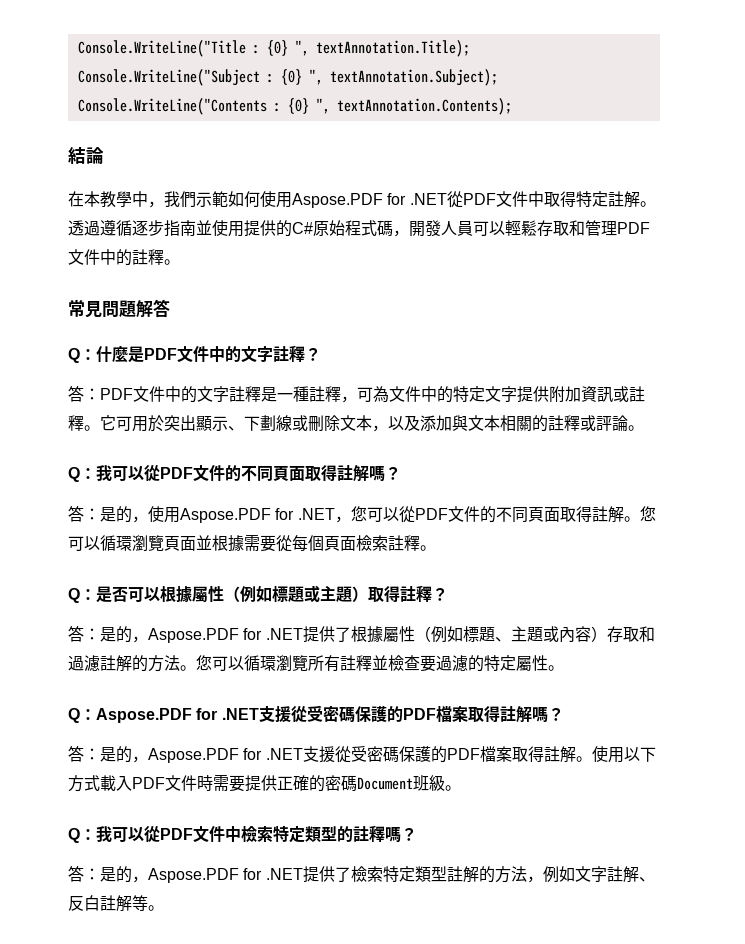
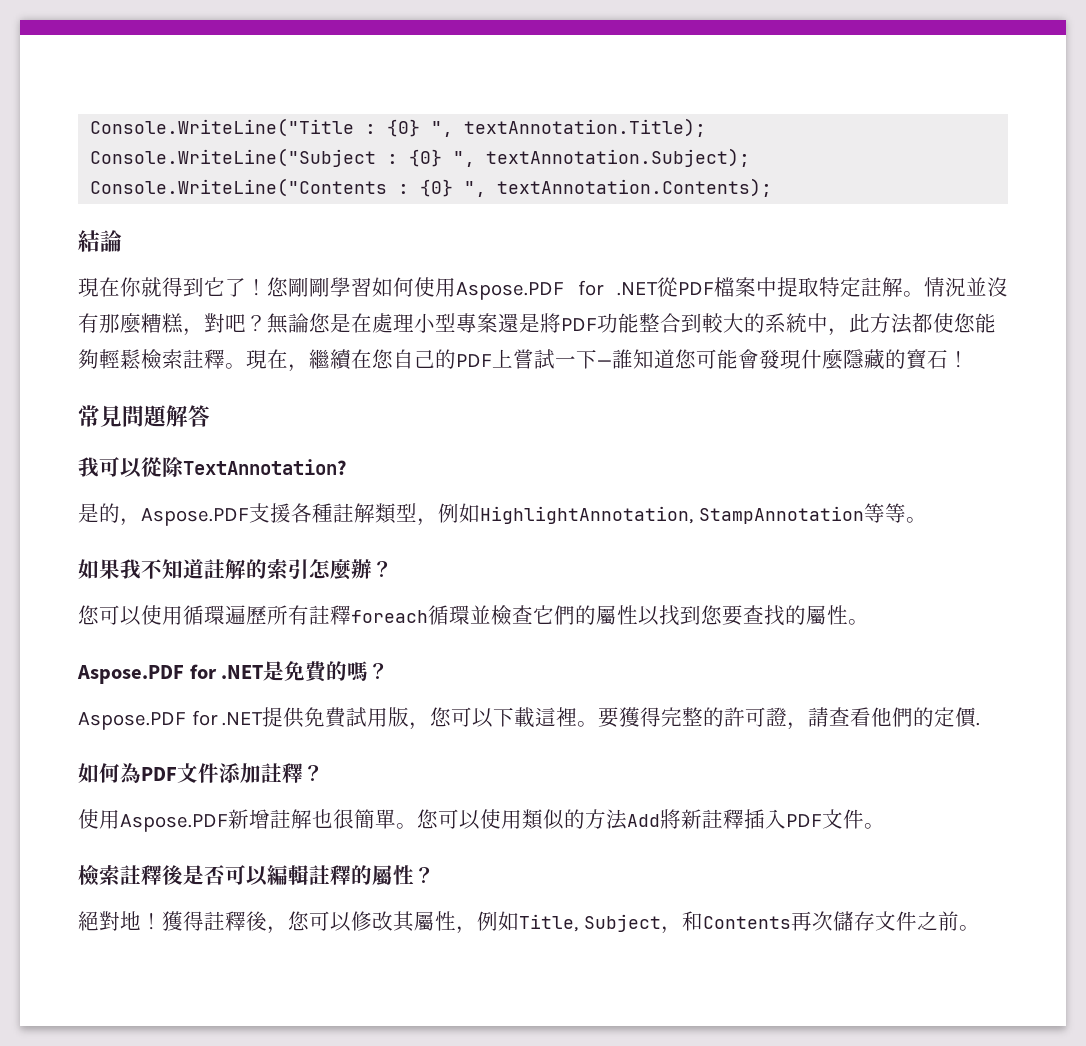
[68,191,228,208] 在本教學中，我們示範 -> [78,277,372,297] 現在你就得到它了！您剛剛學習
[495,191,656,208] [68,220,650,237] [68,249,180,266] [68,299,170,318] [68,345,321,363] [68,386,645,403] [68,415,644,432] [68,465,401,482] [68,506,656,523] [68,535,436,552] [68,585,448,603] [68,626,655,643] [68,655,564,672] [68,705,564,723] [68,746,656,763] [68,775,461,792] [68,825,417,843] [68,866,655,883] [68,895,148,912] 文件中取得特定註解。透過遵循逐步指南並使用提供的C#原始程式碼，開發人員可以輕鬆存取和管理PDF文件中的註釋。 // 常見問題解答 // Q：什麼是PDF文件中的文字註釋？ // 答：PDF文件中的文字註釋是一種註釋，可為文件中的特定文字提供附加資訊或註釋。它可用於突出顯示、下劃線或刪除文本，以及添加與文本相關的註釋或評論。 // Q：我可以從PDF文件的不同頁面取得註解嗎？ // 答：是的，使用Aspose.PDF for .NET，您可以從PDF文件的不同頁面取得註解。您可以循環瀏覽頁面並根據需要從每個頁面檢索註釋。 // Q：是否可以根據屬性（例如標題或主題）取得註釋？ // 答：是的，Aspose.PDF for .NET提供了根據屬性（例如標題、主題或內容）存取和過濾註解的方法。您可以循環瀏覽所有註釋並檢查要過濾的特定屬性。 // Q：Aspose.PDF for .NET支援從受密碼保護的PDF檔案取得註解嗎？ // 答：是的，Aspose.PDF for .NET支援從受密碼保護的PDF檔案取得註解。使用以下方式載入PDF文件時需要提供正確的密碼Document班級。 // Q：我可以從PDF文件中檢索特定類型的註釋嗎？ // 答：是的，Aspose.PDF for .NET提供了檢索特定類型註解的方法，例如文字註解、反白註解等 -> [714,277,1008,297] [78,313,996,336] [78,349,969,372] [78,405,210,427] [78,457,346,478] [78,503,927,526] [78,559,393,580] [78,605,869,626] [77,661,390,684] [78,707,981,730] [78,763,324,784] [78,809,885,832] [78,865,435,886] [78,911,959,934] 檔案中提取特定註解。情況並沒有那麼糟糕，對吧？無論您是在處理小型專案還是將PDF功能整合到較大的系統中，此方法都使您能夠輕鬆檢索註釋。現在，繼續在您自己的PDF上嘗試一下—誰知道您可能會發現什麼隱藏的寶石！ // 常見問題解答 // 我可以從除TextAnnotation? // 是的，Aspose.PDF支援各種註解類型，例如HighlightAnnotation, StampAnnotation等等。 // 如果我不知道註解的索引怎麼辦？ // 您可以使用循環遍歷所有註釋foreach循環並檢查它們的屬性以找到您要查找的屬性。 // Aspose.PDF for .NET是免費的嗎？ // Aspose.PDF for .NET提供免費試用版，您可以下載這裡。要獲得完整的許可證，請查看他們的定價. // 如何為PDF文件添加註釋？ // 使用Aspose.PDF新增註解也很簡單。您可以使用類似的方法Add將新註釋插入PDF文件。 // 檢索註釋後是否可以編輯註釋的屬性？ // 絕對地！獲得註釋後，您可以修改其屬性，例如Title, Subject，和Contents再次儲存文件之前

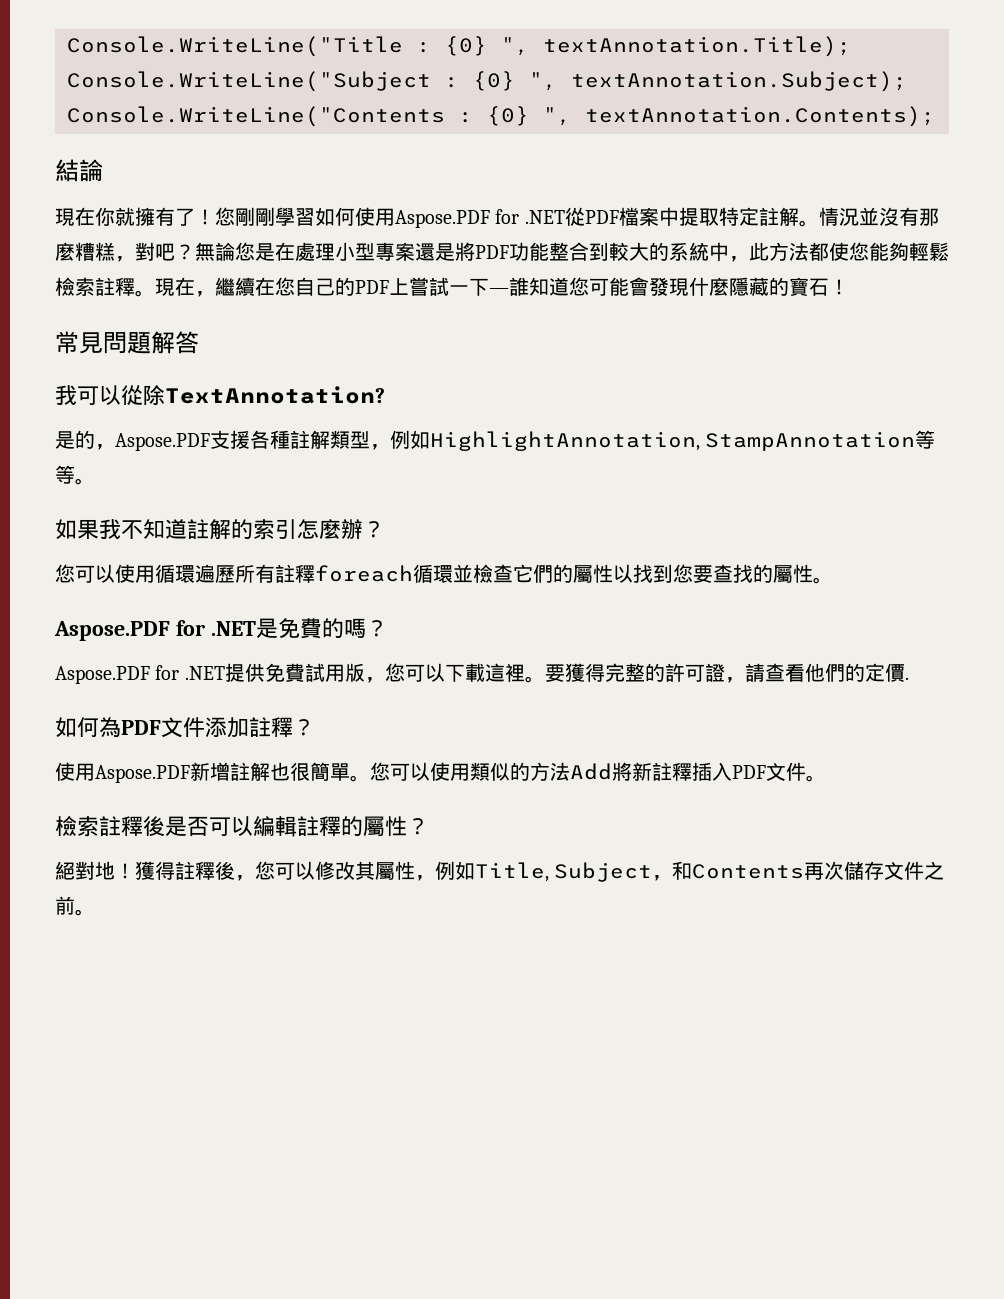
[162,277,225,297] 得到它 -> [135,207,175,226] 擁有

